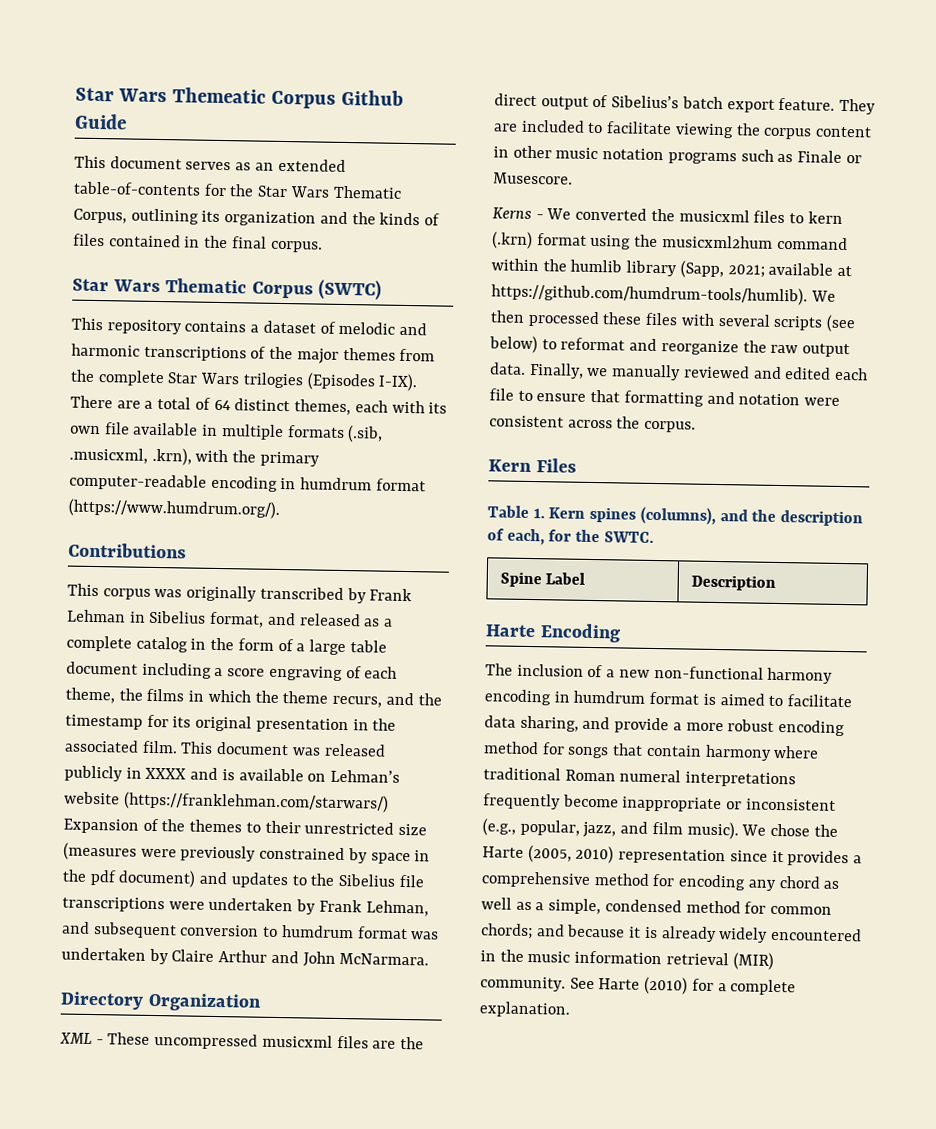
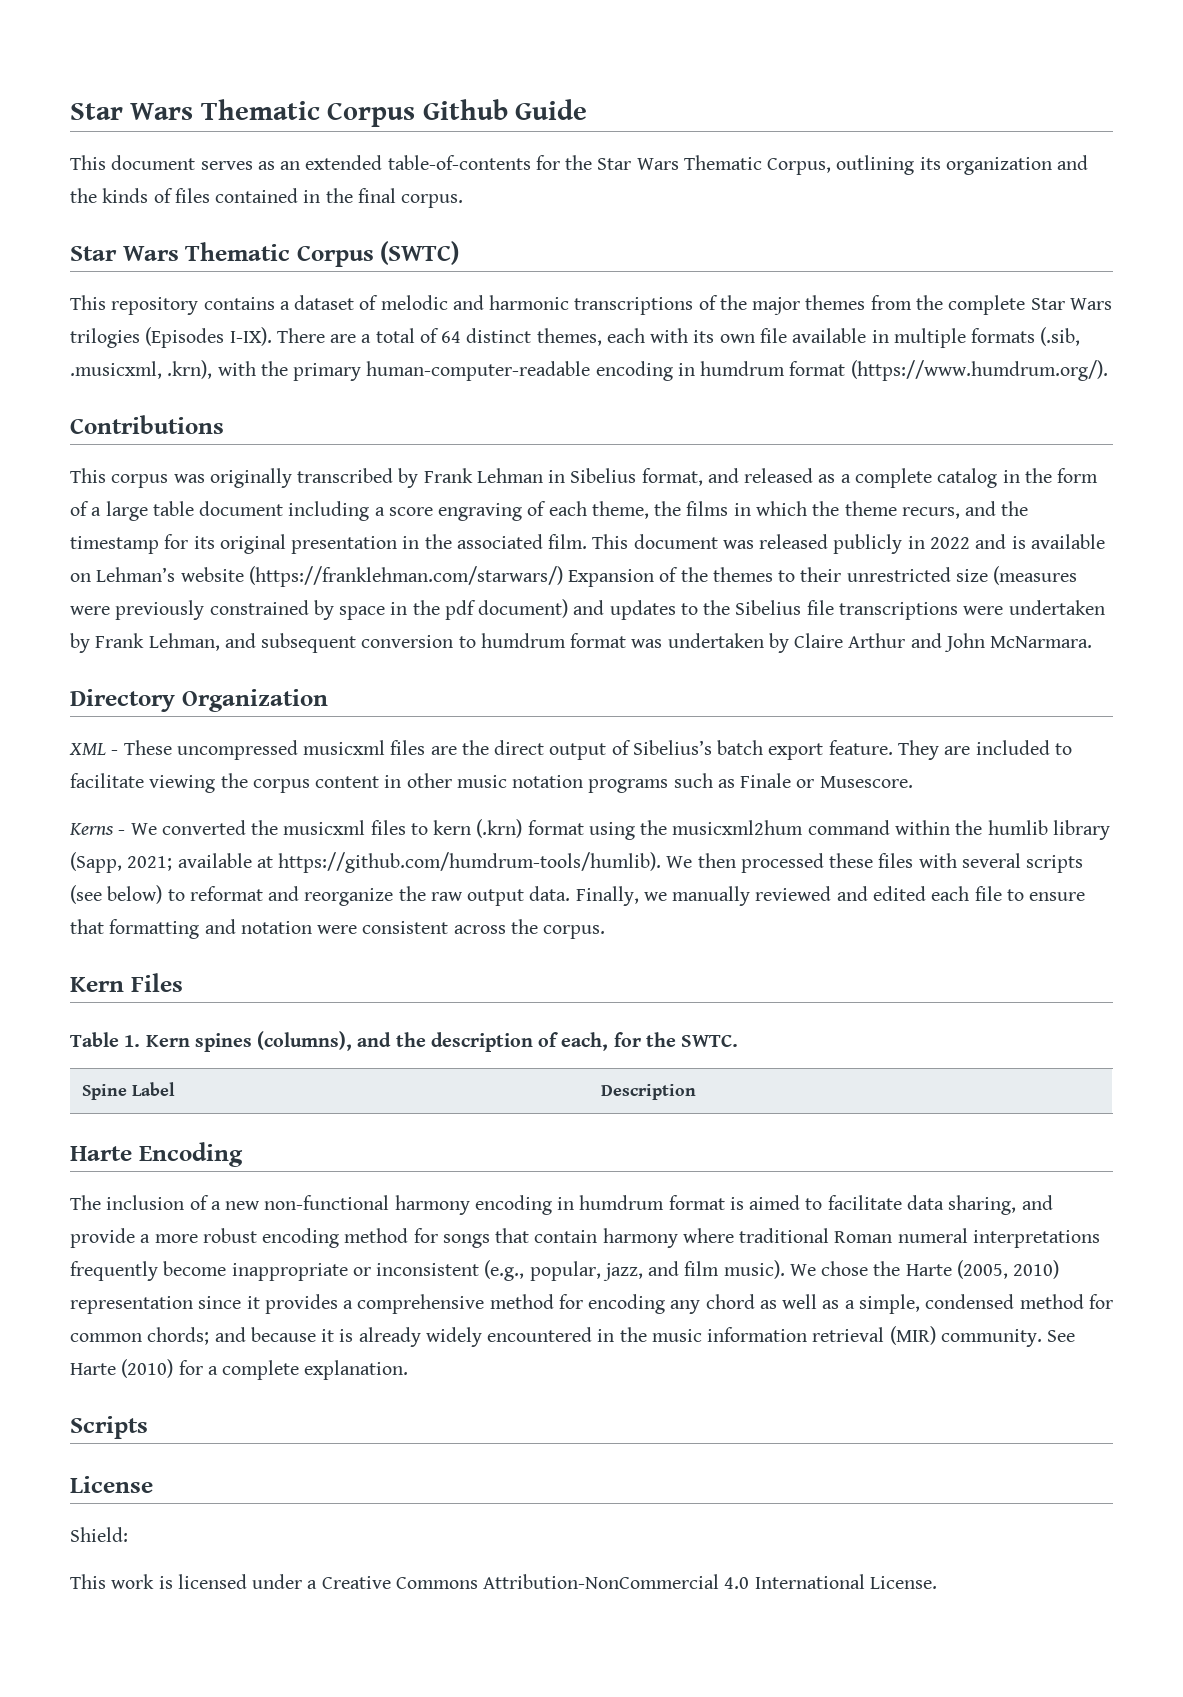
[75,87,266,104] Star Wars Themeatic -> [70,99,320,120] Star Wars Thematic
[69,473,207,491] computer-readable -> [366,361,591,381] human-computer-readable
[145,767,187,780] XXXX -> [929,537,970,549] 2022
(570, 1009) none -> [70,1416,148,1439] [70,1476,153,1493] [70,1527,128,1542] [70,1574,937,1589] // Scripts // License // Shield: // This work is licensed under a Creative Commons Attribution-NonCommercial 4.0 International License.

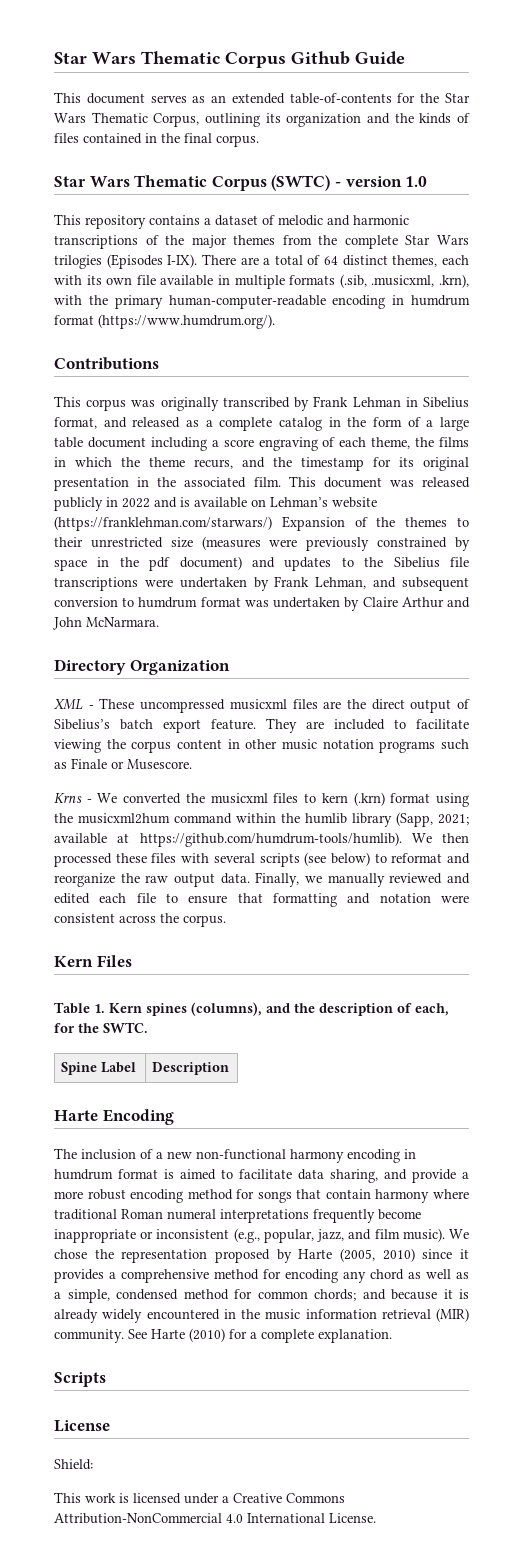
(460, 253) none -> [334,176,428,187] - version 1.0
[69,823,114,835] Kerns -> [54,793,82,803] Krns
(901, 1268) none -> [121,1249,292,1263] representation proposed by
[70,1296,193,1314] representation -> (415, 1255) none

